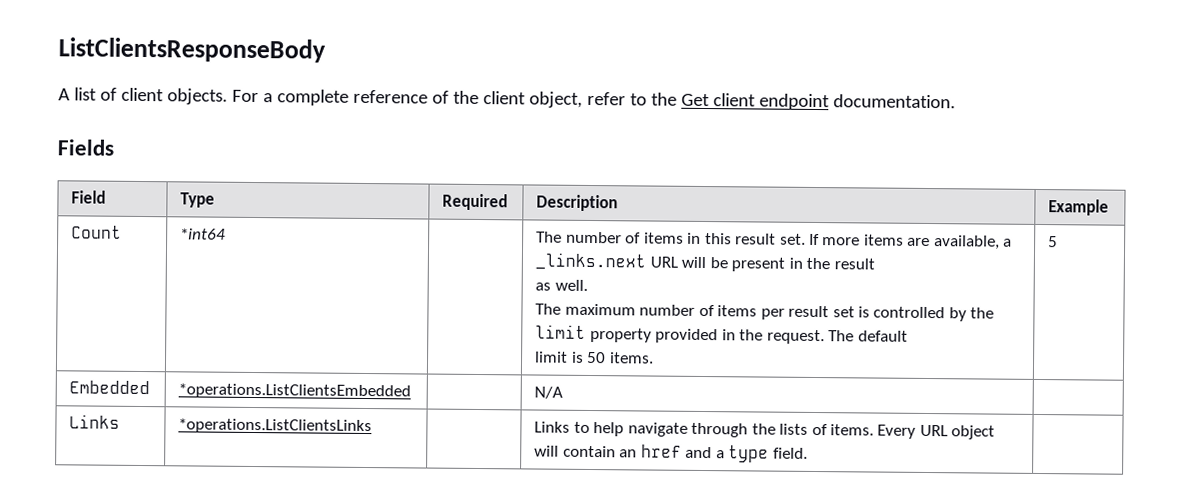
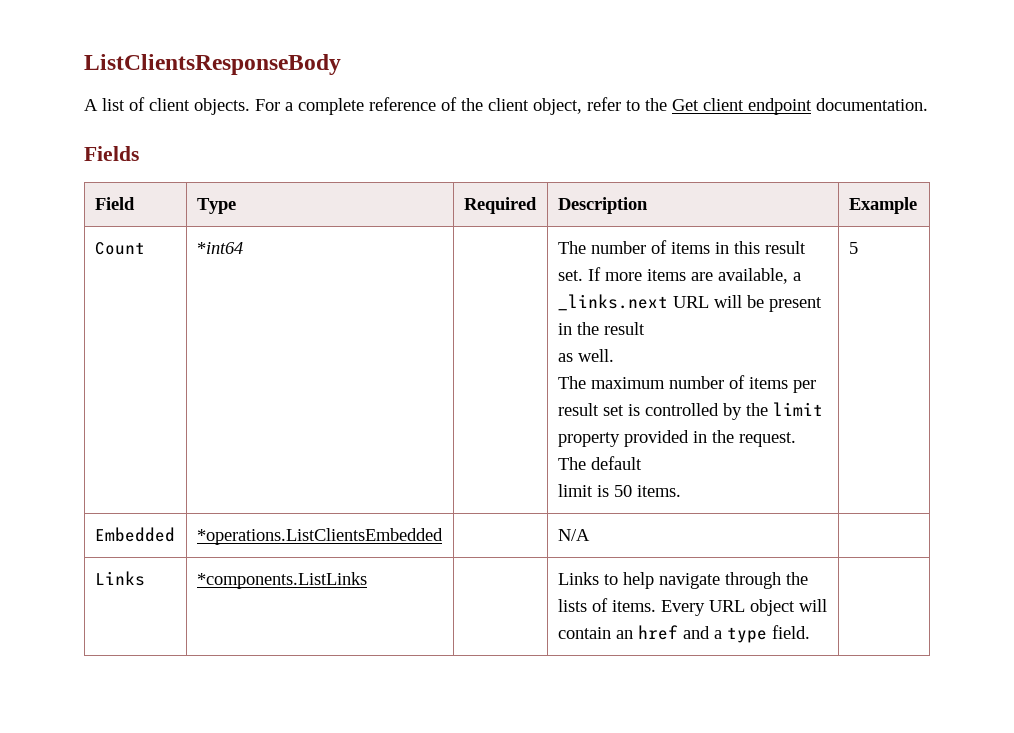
[178,418,373,435] *operations.ListClientsLinks -> [196,572,367,589] *components.ListLinks

